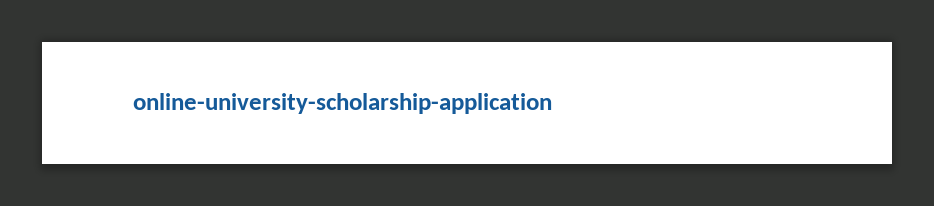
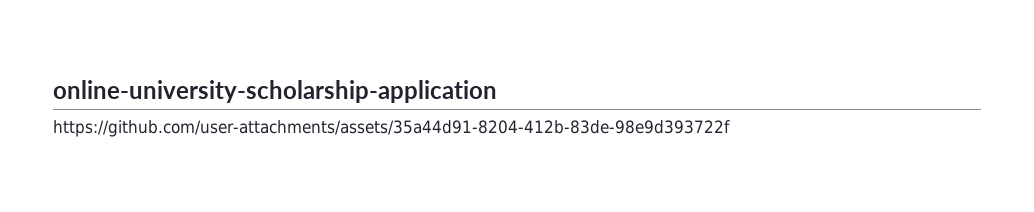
(552, 103) none -> [53,120,730,137] // https://github.com/user-attachments/assets/35a44d91-8204-412b-83de-98e9d393722f

